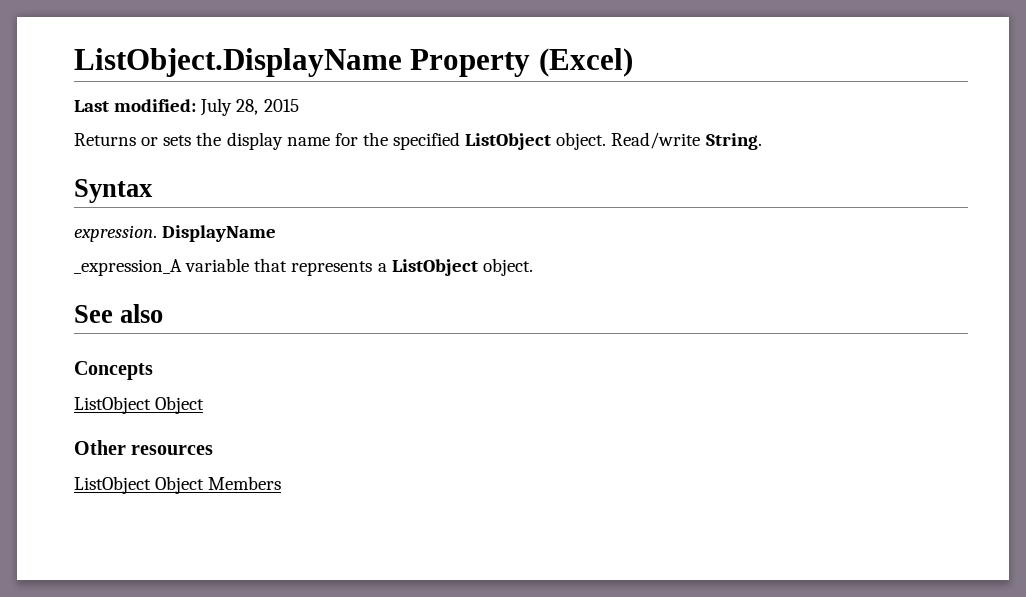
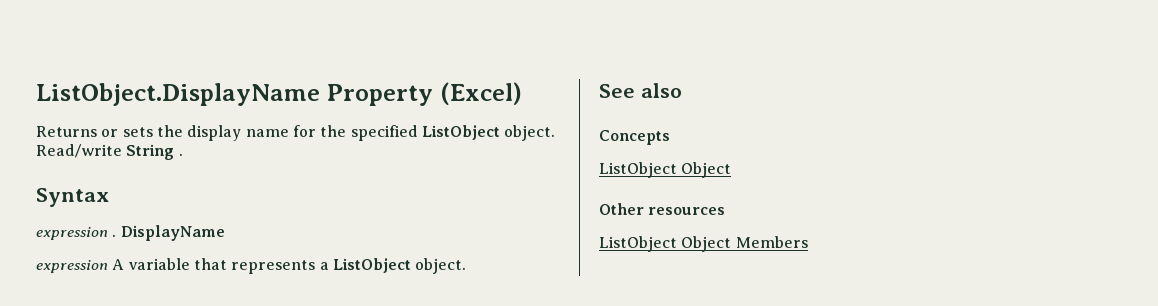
[74,98,299,116] // Last modified: July 28, 2015 -> (522, 93) none
[705,133,762,150] String. -> [126,144,183,160] String .
[74,225,157,242] expression. -> [36,227,117,240] expression .
[74,259,182,276] _expression_A -> [36,259,125,273] expression A

